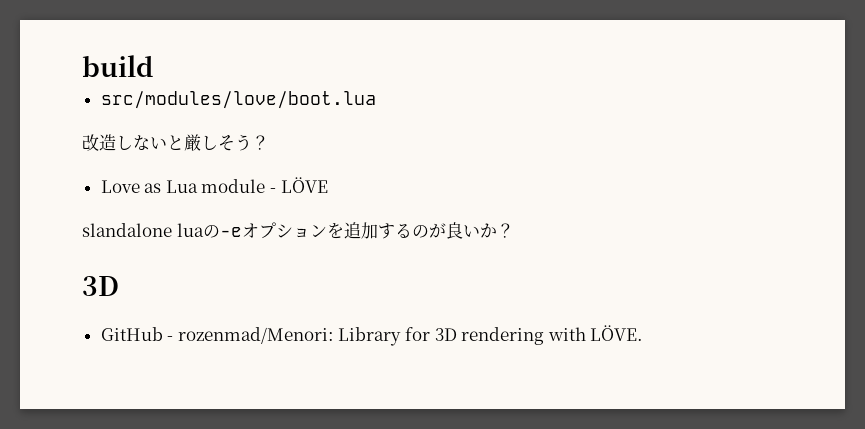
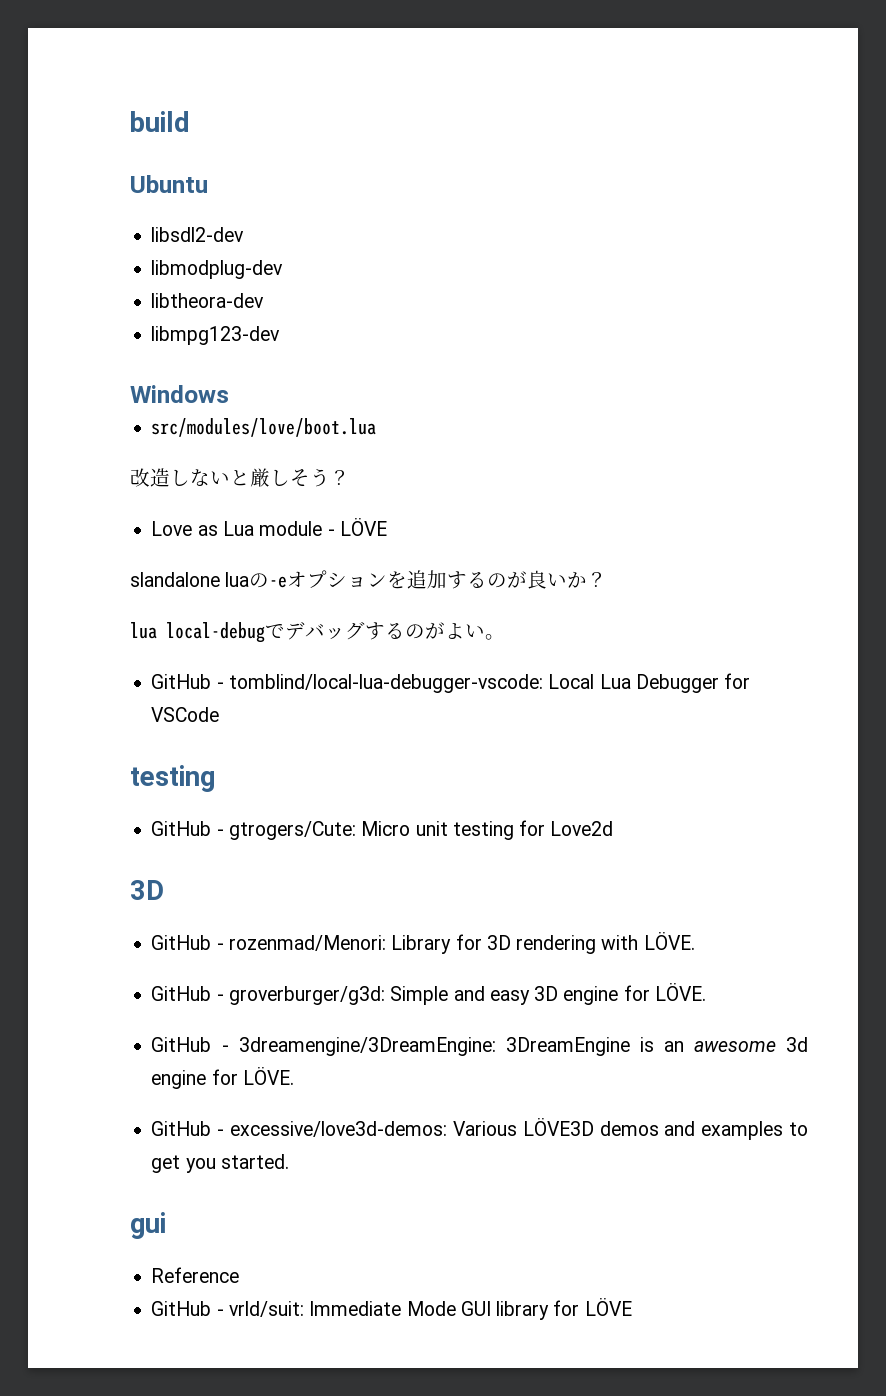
(153, 66) none -> [130,175,208,193] [151,227,245,242] [151,260,284,279] [151,293,265,308] [151,326,281,345] [130,385,229,403] // Ubuntu // libsdl2-dev // libmodplug-dev // libtheora-dev // libmpg123-dev // Windows
(514, 230) none -> [130,621,505,643] [151,673,751,693] [151,707,220,722] [130,765,215,792] [151,820,614,840] // lua local-debugでデバッグするのがよい。 // GitHub - tomblind/local-lua-debugger-vscode: Local Lua Debugger for VSCode // testing // GitHub - gtrogers/Cute: Micro unit testing for Love2d
(644, 333) none -> [151,983,706,1005] [151,1037,808,1056] [151,1067,294,1089] [151,1118,809,1140] [151,1154,289,1173] [130,1212,166,1239] [151,1267,240,1283] [151,1298,632,1320] // GitHub - groverburger/g3d: Simple and easy 3D engine for LÖVE. // GitHub - 3dreamengine/3DreamEngine: 3DreamEngine is an awesome 3d engine for LÖVE. // GitHub - excessive/love3d-demos: Various LÖVE3D demos and examples to get you started. // gui // Reference // GitHub - vrld/suit: Immediate Mode GUI library for LÖVE

